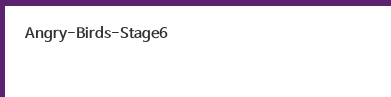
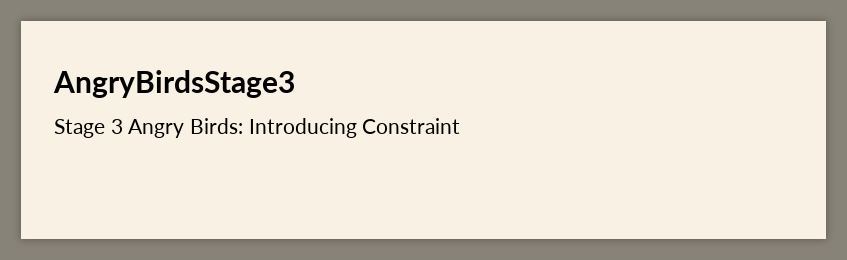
[24,26,168,43] Angry-Birds-Stage6 -> [53,70,295,98] [54,118,461,138] AngryBirdsStage3 // Stage 3 Angry Birds: Introducing Constraint

